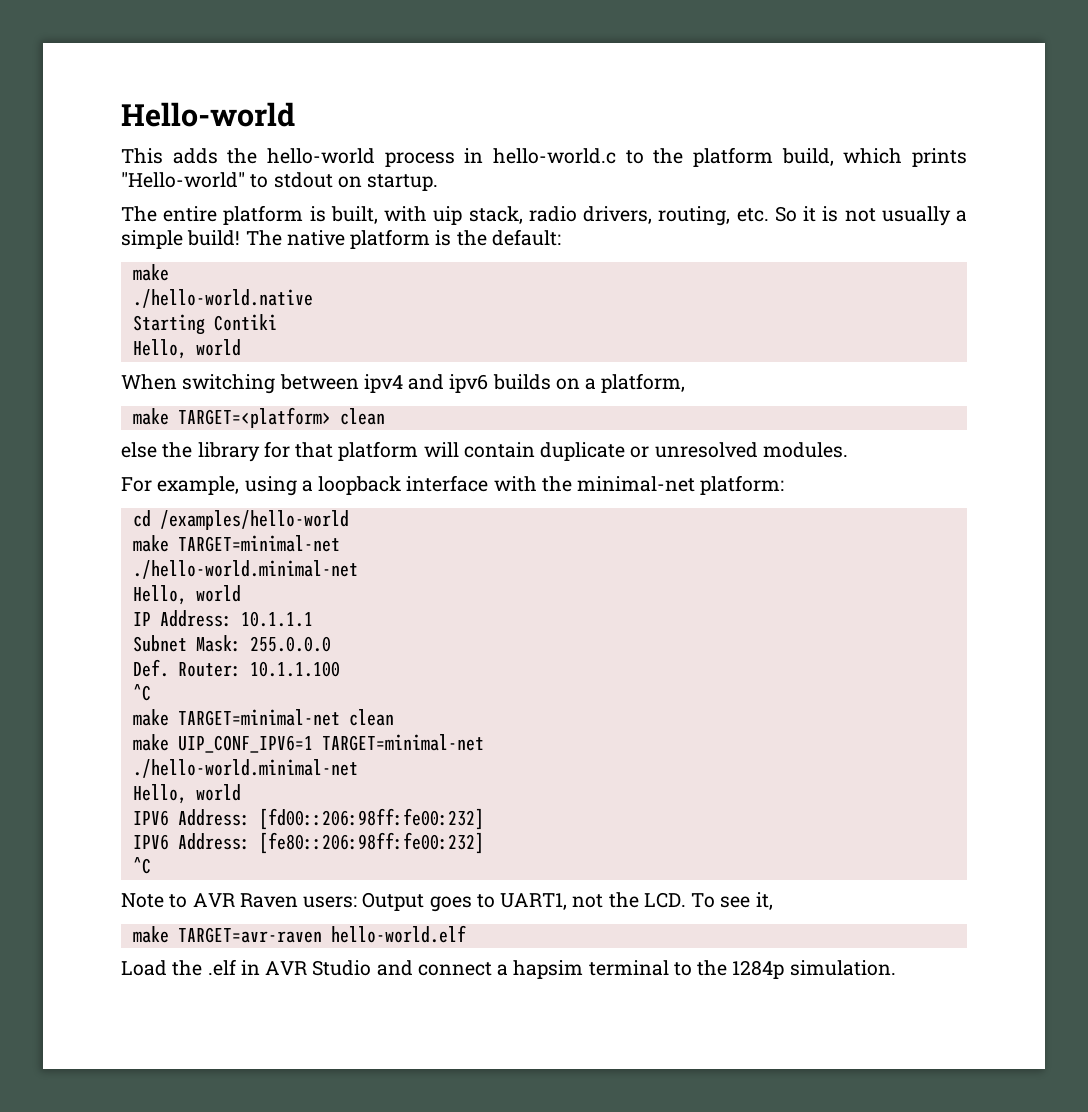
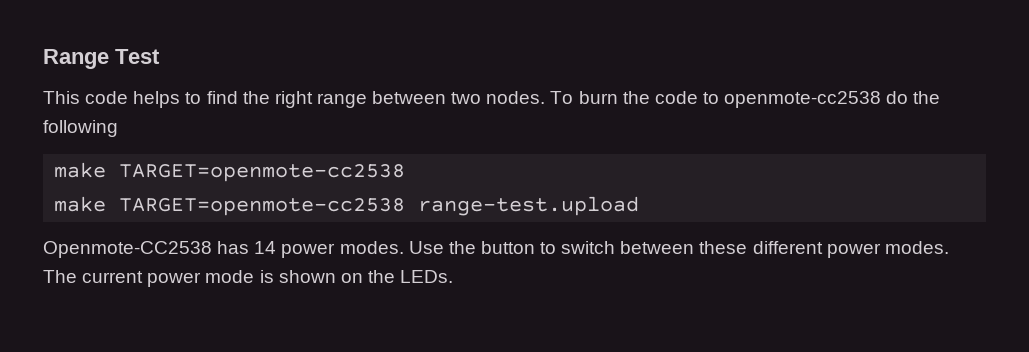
[121,102,295,127] Hello-world -> [43,49,160,69] Range Test
[172,147,967,167] [121,172,439,191] [121,205,968,226] [121,229,561,249] [132,264,169,281] [132,289,313,308] [132,314,277,335] [132,339,241,359] [121,373,686,394] [132,407,385,428] [121,441,848,462] [121,475,785,496] [132,510,349,530] [132,535,340,552] [132,560,358,579] [132,585,241,605] [132,610,313,627] [132,635,331,652] [132,659,340,677] [132,684,151,701] [132,709,394,726] [132,734,484,753] [132,759,358,778] [132,784,241,804] [132,808,484,830] [132,832,484,854] [132,857,151,874] [121,892,773,912] [132,925,466,943] [121,959,896,979] adds the hello-world process in hello-world.c to the platform build, which prints "Hello-world" to stdout on startup. // The entire platform is built, with uip stack, radio drivers, routing, etc. So it is not usually a simple build! The native platform is the default: // make // ./hello-world.native // Starting Contiki // Hello, world // When switching between ipv4 and ipv6 builds on a platform, // make TARGET=<platform> clean // else the library for that platform will contain duplicate or unresolved modules. // For example, using a loopback interface with the minimal-net platform: // cd /examples/hello-world // make TARGET=minimal-net // ./hello-world.minimal-net // Hello, world // IP Address: 10.1.1.1 // Subnet Mask: 255.0.0.0 // Def. Router: 10.1.1.100 // ^C // make TARGET=minimal-net clean // make UIP_CONF_IPV6=1 TARGET=minimal-net // ./hello-world.minimal-net // Hello, world // IPV6 Address: [fd00::206:98ff:fe00:232] // IPV6 Address: [fe80::206:98ff:fe00:232] // ^C // Note to AVR Raven users: Output goes to UART1, not the LCD. To see it, // make TARGET=avr-raven hello-world.elf // Load the .elf in AVR Studio and connect a hapsim terminal to the 1284p simulation. -> [85,91,941,108] [43,120,118,137] [54,162,406,182] [54,196,640,216] [43,241,949,258] [43,270,454,287] code helps to find the right range between two nodes. To burn the code to openmote-cc2538 do the following // make TARGET=openmote-cc2538 // make TARGET=openmote-cc2538 range-test.upload // Openmote-CC2538 has 14 power modes. Use the button to switch between these different power modes. The current power mode is shown on the LEDs.

